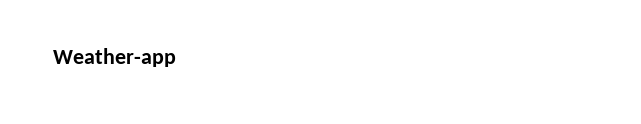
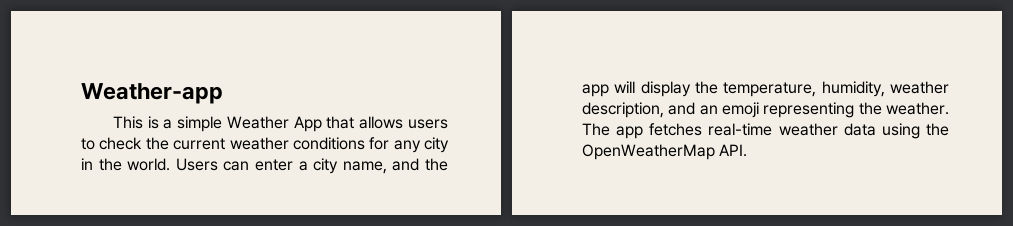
(176, 57) none -> [112,116,448,132] [81,137,449,153] [81,158,449,174] [582,81,949,97] [582,102,949,118] [582,123,949,139] [582,144,748,160] // This is a simple Weather App that allows users to check the current weather conditions for any city in the world. Users can enter a city name, and the app will display the temperature, humidity, weather description, and an emoji representing the weather. The app fetches real-time weather data using the OpenWeatherMap API.

